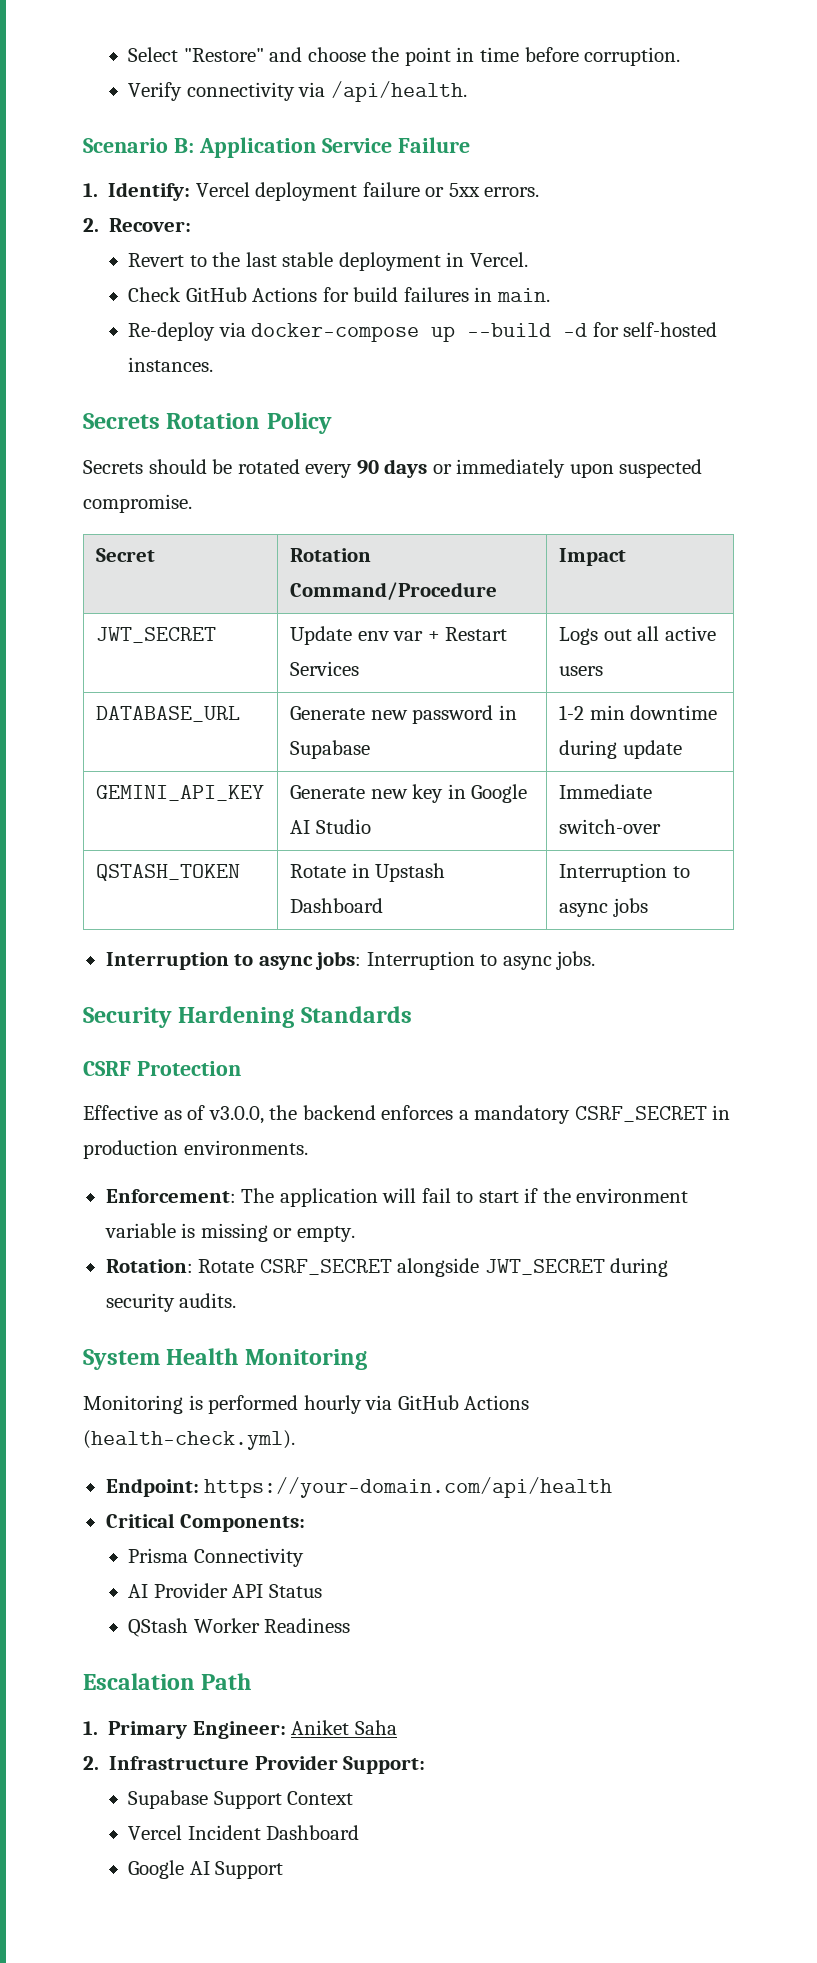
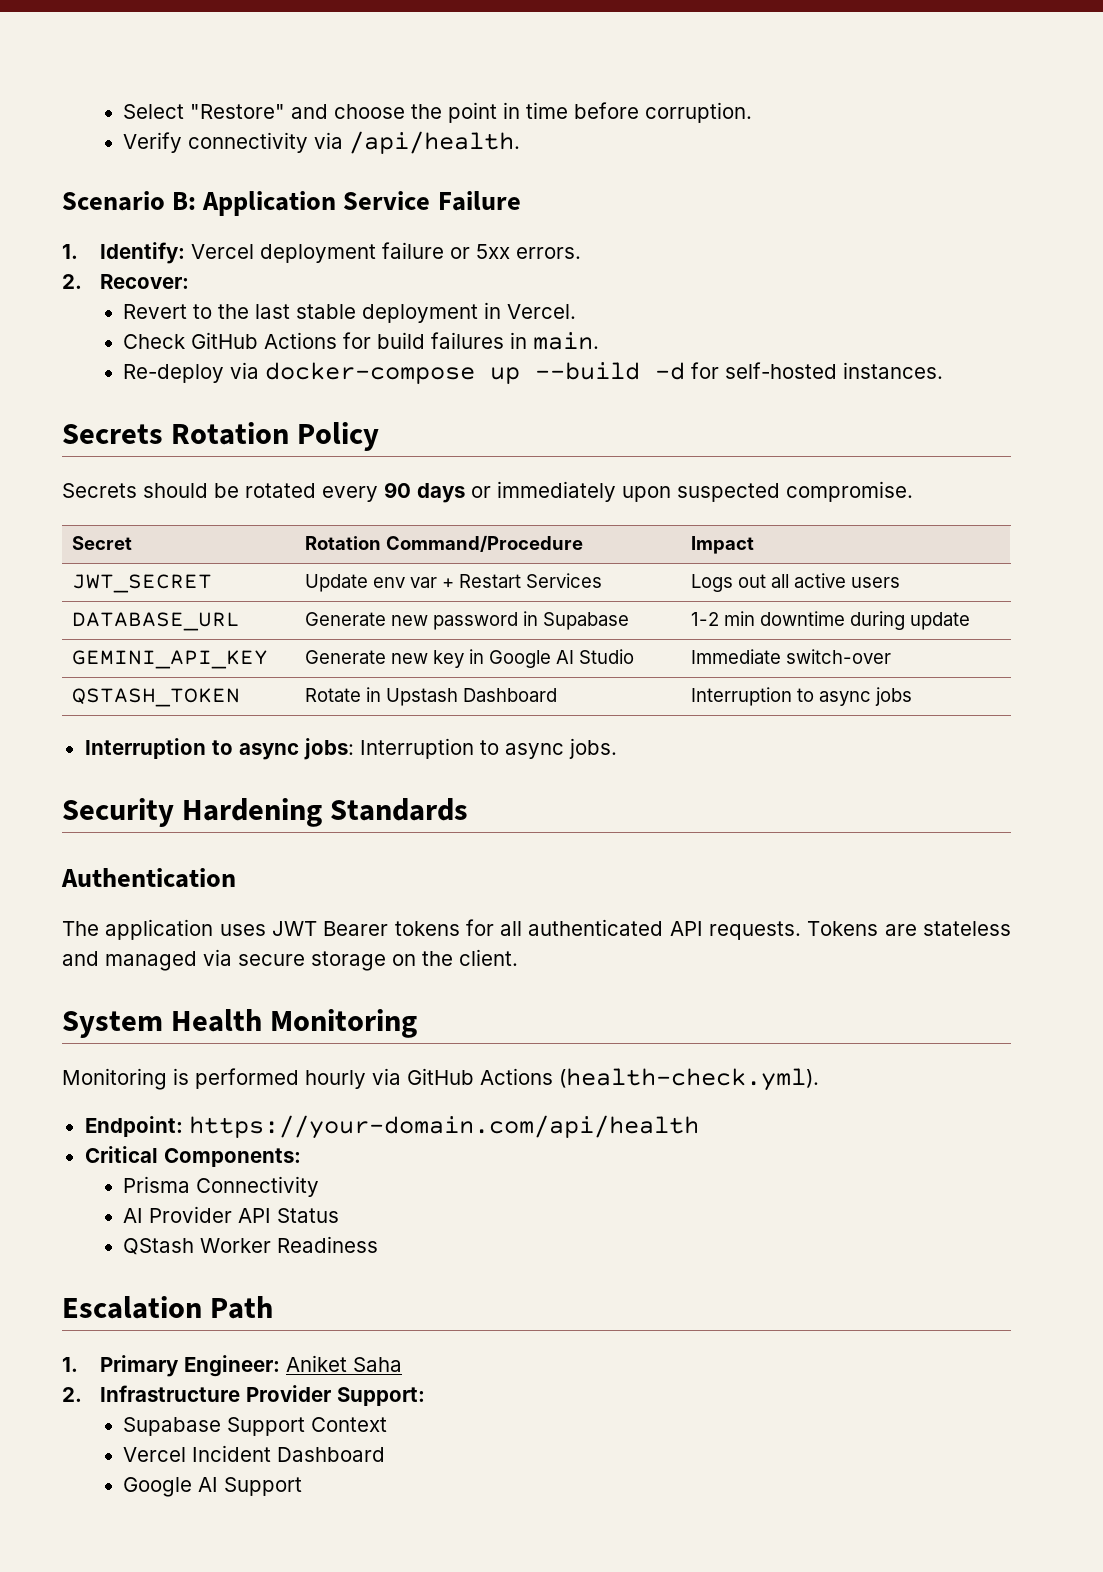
[83,1061,241,1076] [83,1105,731,1124] [83,1140,308,1159] [105,1188,689,1207] [104,1223,355,1242] [105,1258,669,1277] [105,1293,237,1312] CSRF Protection // Effective as of v3.0.0, the backend enforces a mandatory CSRF_SECRET in production environments. // Enforcement: The application will fail to start if the environment variable is missing or empty. // Rotation: Rotate CSRF_SECRET alongside JWT_SECRET during security audits. -> [61,868,236,888] [62,919,1011,940] [62,949,518,971] Authentication // The application uses JWT Bearer tokens for all authenticated API requests. Tokens are stateless and managed via secure storage on the client.

